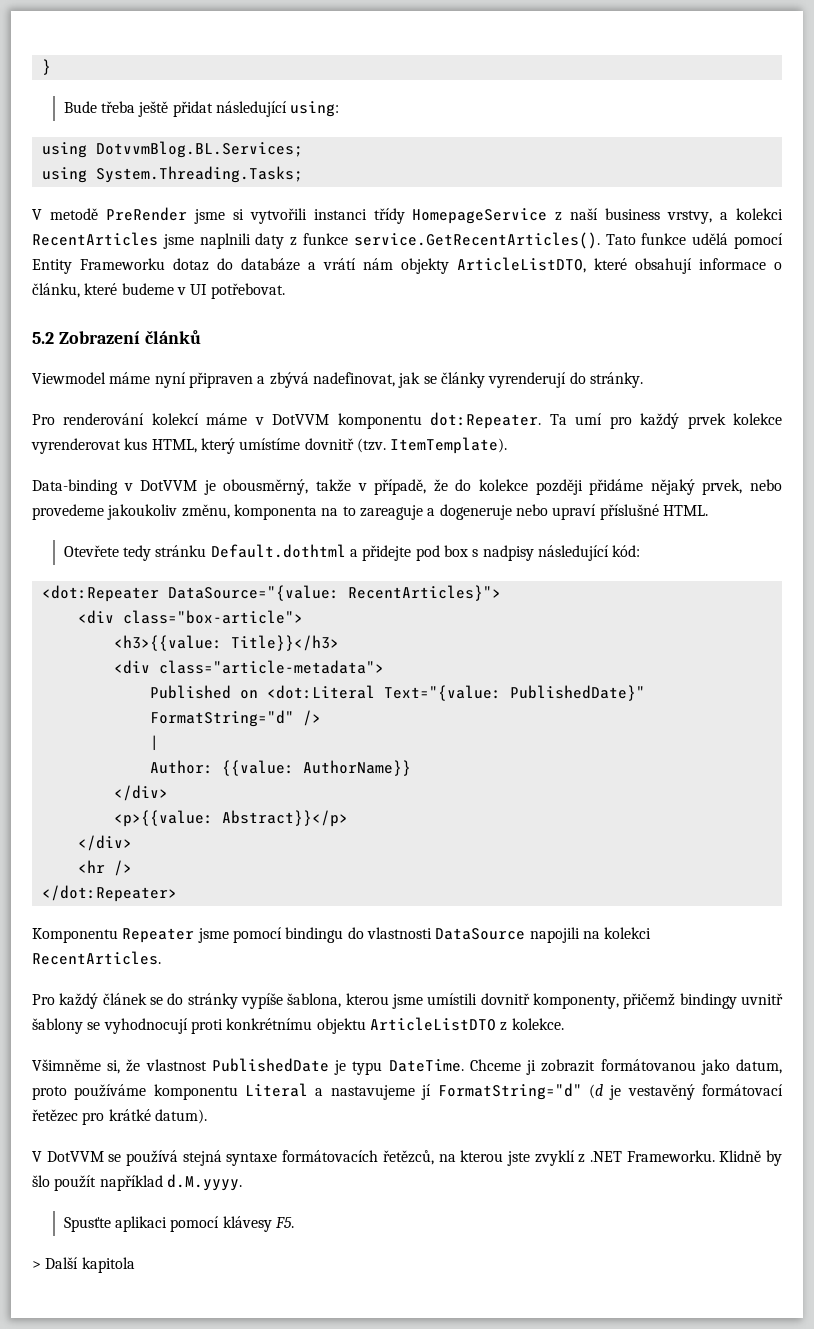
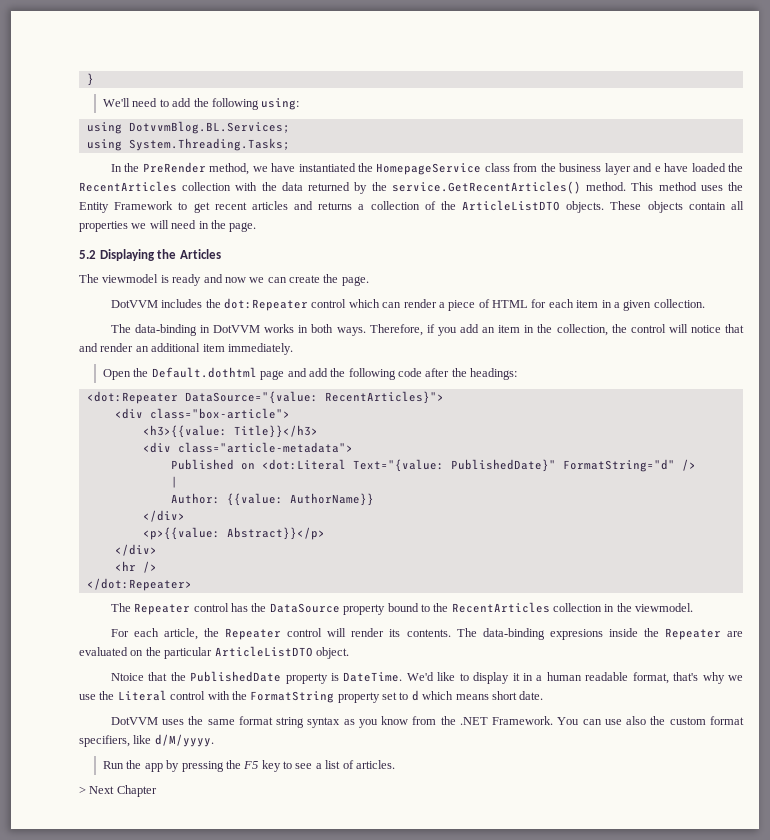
[63,101,288,117] Bude třeba ještě přidat následující -> [103,98,259,110] We'll need to add the following
[32,207,784,224] [32,232,783,249] [32,257,782,274] [32,283,285,299] [32,330,201,344] [32,372,643,388] [32,412,782,429] [31,437,508,454] [32,479,783,495] [32,504,708,520] [63,544,641,561] V metodě PreRender jsme si vytvořili instanci třídy HomepageService z naší business vrstvy, a kolekci RecentArticles jsme naplnili daty z funkce service.GetRecentArticles(). Tato funkce udělá pomocí Entity Frameworku dotaz do databáze a vrátí nám objekty ArticleListDTO, které obsahují informace o článku, které budeme v UI potřebovat. // 5.2 Zobrazení článků // Viewmodel máme nyní připraven a zbývá nadefinovat, jak se články vyrenderují do stránky. // Pro renderování kolekcí máme v DotVVM komponentu dot:Repeater. Ta umí pro každý prvek kolekce vyrenderovat kus HTML, který umístíme dovnitř (tzv. ItemTemplate). // Data-binding v DotVVM je obousměrný, takže v případě, že do kolekce později přidáme nějaký prvek, nebo provedeme jakoukoliv změnu, komponenta na to zareaguje a dogeneruje nebo upraví příslušné HTML. // Otevřete tedy stránku Default.dothtml a přidejte pod box s nadpisy následující kód: -> [110,162,744,175] [79,181,744,194] [79,200,744,213] [79,220,257,232] [79,249,221,261] [79,274,369,286] [110,298,705,311] [110,324,744,336] [79,343,293,355] [103,367,518,380] In the PreRender method, we have instantiated the HomepageService class from the business layer and e have loaded the RecentArticles collection with the data returned by the service.GetRecentArticles() method. This method uses the Entity Framework to get recent articles and returns a collection of the ArticleListDTO objects. These objects contain all properties we will need in the page. // 5.2 Displaying the Articles // The viewmodel is ready and now we can create the page. // DotVVM includes the dot:Repeater control which can render a piece of HTML for each item in a given collection. // The data-binding in DotVVM works in both ways. Therefore, if you add an item in the collection, the control will notice that and render an additional item immediately. // Open the Default.dothtml page and add the following code after the headings:
[32,927,652,943] [32,951,161,965] [32,993,784,1009] [32,1017,564,1034] [32,1058,783,1075] [32,1083,784,1100] [32,1109,207,1125] [32,1150,782,1166] [32,1174,242,1191] [63,1216,295,1232] Komponentu Repeater jsme pomocí bindingu do vlastnosti DataSource napojili na kolekci RecentArticles. // Pro každý článek se do stránky vypíše šablona, kterou jsme umístili dovnitř komponenty, přičemž bindingy uvnitř šablony se vyhodnocují proti konkrétnímu objektu ArticleListDTO z kolekce. // Všimněme si, že vlastnost PublishedDate je typu DateTime. Chceme ji zobrazit formátovanou jako datum, proto používáme komponentu Literal a nastavujeme jí FormatString="d" (d je vestavěný formátovací řetězec pro krátké datum). // V DotVVM se používá stejná syntaxe formátovacích řetězců, na kterou jste zvyklí z .NET Frameworku. Klidně by šlo použít například d.M.yyyy. // Spusťte aplikaci pomocí klávesy F5. -> [110,602,694,615] [110,628,743,640] [79,646,349,659] [110,671,744,684] [79,690,544,703] [110,716,745,728] [79,734,214,747] [103,760,395,772] The Repeater control has the DataSource property bound to the RecentArticles collection in the viewmodel. // For each article, the Repeater control will render its contents. The data-binding expresions inside the Repeater are evaluated on the particular ArticleListDTO object. // Ntoice that the PublishedDate property is DateTime. We'd like to display it in a human readable format, that's why we use the Literal control with the FormatString property set to d which means short date. // DotVVM uses the same format string syntax as you know from the .NET Framework. You can use also the custom format specifiers, like d/M/yyyy. // Run the app by pressing the F5 key to see a list of articles.
[45,1257,135,1273] Další kapitola -> [89,785,157,797] Next Chapter

